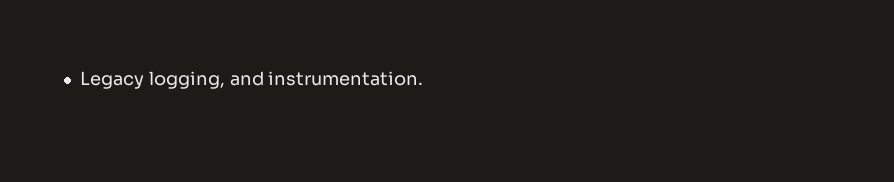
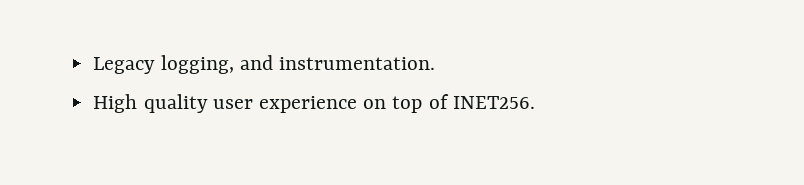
(424, 78) none -> [93,94,535,113] // High quality user experience on top of INET256.

